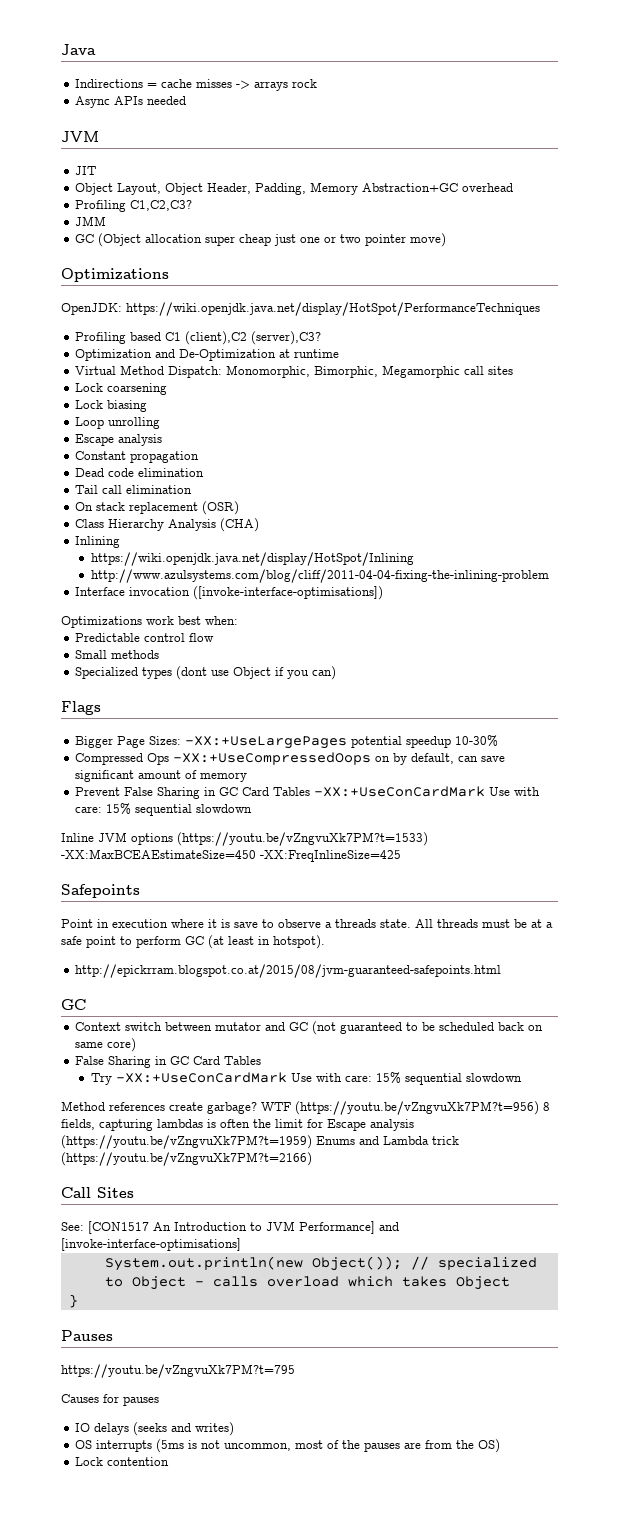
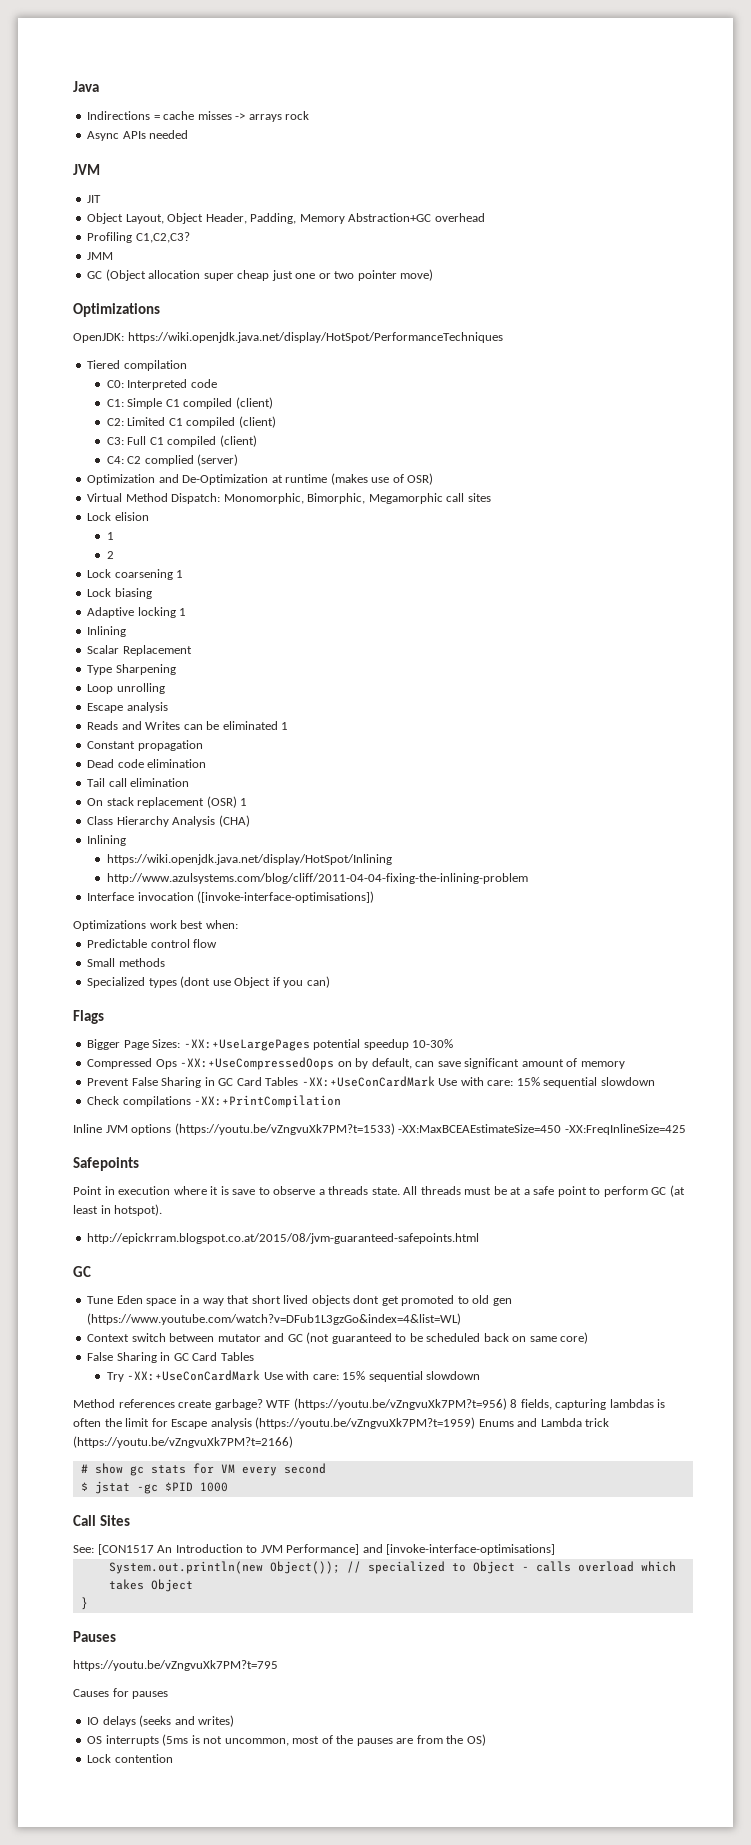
[75,331,322,345] Profiling based C1 (client),C2 (server),C3? -> [87,360,187,371] [106,379,217,390] [106,397,273,409] [106,416,276,428] [106,435,257,447] [106,454,239,466] Tiered compilation // C0: Interpreted code // C1: Simple C1 compiled (client) // C2: Limited C1 compiled (client) // C3: Full C1 compiled (client) // C4: C2 complied (server)
(340, 353) none -> [330,473,434,485] (makes use of OSR)
(514, 370) none -> [87,512,149,521] [106,532,114,540] [106,551,114,559] // Lock elision // 1 // 2
(168, 389) none -> [176,570,184,578] 1
[75,417,161,429] [75,434,163,446] Loop unrolling // Escape analysis -> [87,607,187,618] [87,626,127,637] [87,645,192,656] [87,664,176,675] [87,683,165,694] [87,702,168,713] [87,721,289,730] Adaptive locking 1 // Inlining // Scalar Replacement // Type Sharpening // Loop unrolling // Escape analysis // Reads and Writes can be eliminated 1
(240, 508) none -> [240,798,248,806] 1
(253, 808) none -> [87,1095,342,1108] // Check compilations -XX:+PrintCompilation
(86, 1004) none -> [87,1295,512,1306] [87,1313,462,1325] // Tune Eden space in a way that short lived objects dont get promoted to old gen (https://www.youtube.com/watch?v=DFub1L3gzGo&index=4&list=WL)
(312, 1159) none -> [80,1463,326,1476] [80,1481,228,1494] // # show gc stats for VM every second // $ jstat -gc $PID 1000

